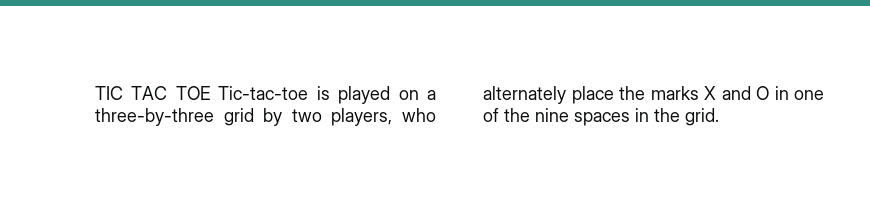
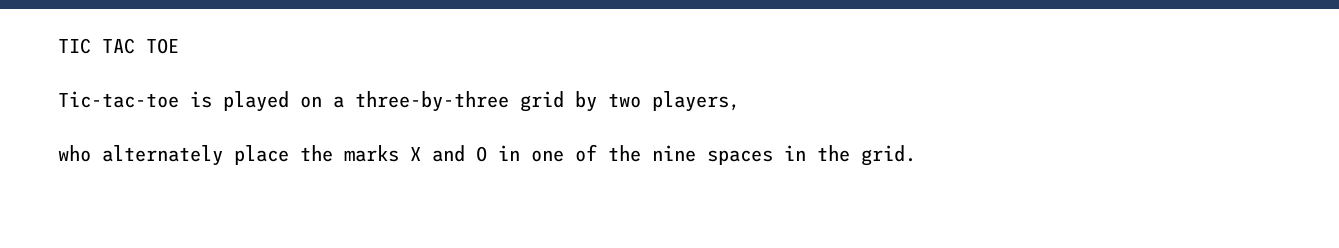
(210, 93) none -> (179, 46) //
(393, 117) none -> (740, 101) //

